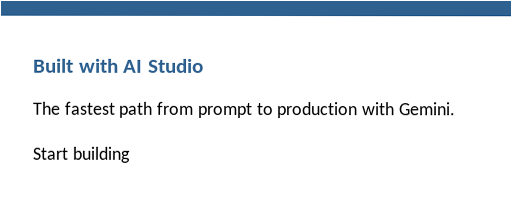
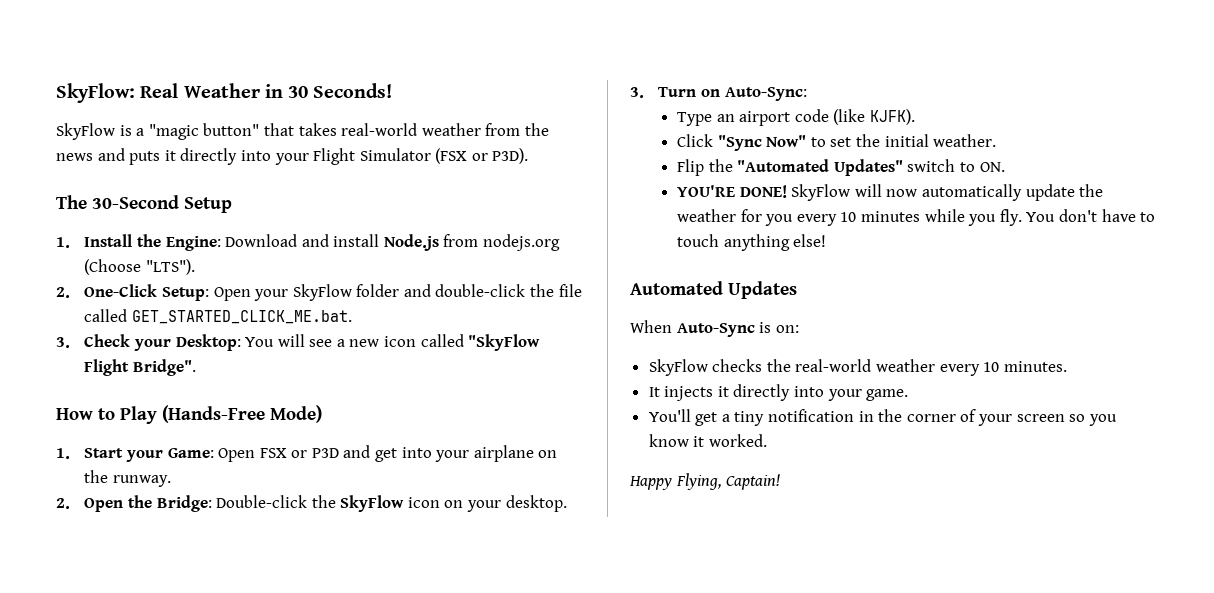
[33,58,204,73] [32,101,456,119] [32,146,130,163] Built with AI Studio // The fastest path from prompt to production with Gemini. // Start building -> [56,83,393,103] [56,123,549,140] [56,148,529,165] [56,195,232,213] [56,234,561,251] [84,259,195,275] [56,284,582,301] [84,309,352,324] [56,334,541,351] [84,359,196,376] [56,405,322,424] [56,445,558,462] [84,470,171,487] [56,495,567,512] [630,87,807,101] [677,109,915,126] [677,134,997,151] [677,159,1005,176] [677,184,1104,201] [677,209,1156,226] [677,234,827,251] [630,281,797,299] [630,320,799,337] [648,359,1067,376] [648,384,909,401] [648,409,1117,426] [648,434,767,447] [629,473,781,490] SkyFlow: Real Weather in 30 Seconds! // SkyFlow is a "magic button" that takes real-world weather from the news and puts it directly into your Flight Simulator (FSX or P3D). // The 30-Second Setup // 1. Install the Engine: Download and install Node.js from nodejs.org (Choose "LTS"). // 2. One-Click Setup: Open your SkyFlow folder and double-click the file called GET_STARTED_CLICK_ME.bat. // 3. Check your Desktop: You will see a new icon called "SkyFlow Flight Bridge". // How to Play (Hands-Free Mode) // 1. Start your Game: Open FSX or P3D and get into your airplane on the runway. // 2. Open the Bridge: Double-click the SkyFlow icon on your desktop. // 3. Turn on Auto-Sync: // Type an airport code (like KJFK). // Click "Sync Now" to set the initial weather. // Flip the "Automated Updates" switch to ON. // YOU'RE DONE! SkyFlow will now automatically update the weather for you every 10 minutes while you fly. You don't have to touch anything else! // Automated Updates // When Auto-Sync is on: // SkyFlow checks the real-world weather every 10 minutes. // It injects it directly into your game. // You'll get a tiny notification in the corner of your screen so you know it worked. // Happy Flying, Captain!

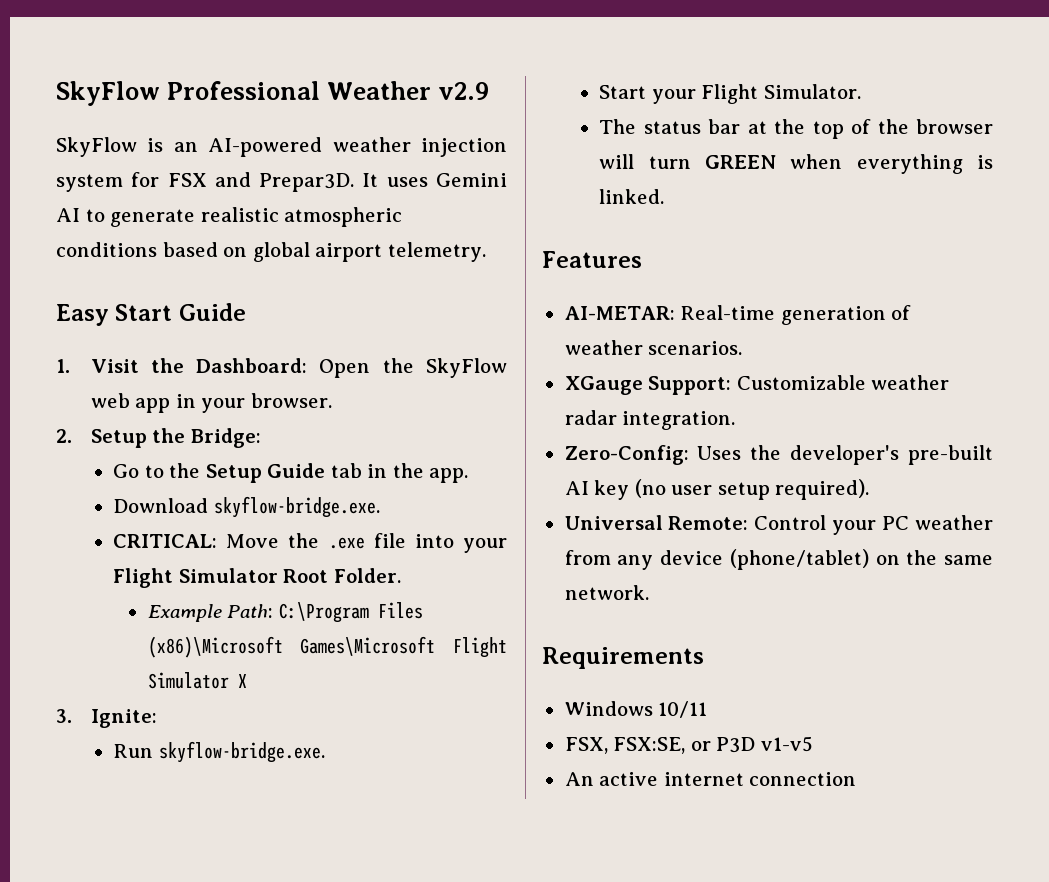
[56,83,393,103] [56,123,549,140] [56,148,529,165] [56,195,232,213] [56,234,561,251] [84,259,195,275] [56,284,582,301] [84,309,352,324] [56,334,541,351] [84,359,196,376] [56,405,322,424] [56,445,558,462] [84,470,171,487] [56,495,567,512] [630,87,807,101] [677,109,915,126] [677,134,997,151] [677,159,1005,176] [677,184,1104,201] [677,209,1156,226] [677,234,827,251] [630,281,797,299] [630,320,799,337] [648,359,1067,376] [648,384,909,401] [648,409,1117,426] [648,434,767,447] [629,473,781,490] SkyFlow: Real Weather in 30 Seconds! // SkyFlow is a "magic button" that takes real-world weather from the news and puts it directly into your Flight Simulator (FSX or P3D). // The 30-Second Setup // 1. Install the Engine: Download and install Node.js from nodejs.org (Choose "LTS"). // 2. One-Click Setup: Open your SkyFlow folder and double-click the file called GET_STARTED_CLICK_ME.bat. // 3. Check your Desktop: You will see a new icon called "SkyFlow Flight Bridge". // How to Play (Hands-Free Mode) // 1. Start your Game: Open FSX or P3D and get into your airplane on the runway. // 2. Open the Bridge: Double-click the SkyFlow icon on your desktop. // 3. Turn on Auto-Sync: // Type an airport code (like KJFK). // Click "Sync Now" to set the initial weather. // Flip the "Automated Updates" switch to ON. // YOU'RE DONE! SkyFlow will now automatically update the weather for you every 10 minutes while you fly. You don't have to touch anything else! // Automated Updates // When Auto-Sync is on: // SkyFlow checks the real-world weather every 10 minutes. // It injects it directly into your game. // You'll get a tiny notification in the corner of your screen so you know it worked. // Happy Flying, Captain! -> [56,81,490,106] [56,137,507,157] [56,172,507,192] [56,207,403,227] [56,242,486,262] [56,303,246,326] [56,358,508,378] [90,393,332,413] [56,428,261,448] [113,463,469,483] [113,496,380,518] [113,533,508,553] [113,568,401,588] [147,602,423,623] [147,636,507,658] [147,672,247,689] [56,709,157,728] [113,741,325,763] [599,84,861,104] [599,119,993,139] [599,154,993,174] [599,189,665,204] [542,251,642,268] [564,305,912,325] [564,340,743,355] [564,375,950,395] [564,410,736,430] [564,445,993,465] [564,479,870,500] [564,515,993,535] [564,549,993,570] [564,585,649,600] [542,647,704,669] [564,701,708,718] [564,736,813,754] [564,772,857,786] SkyFlow Professional Weather v2.9 // SkyFlow is an AI-powered weather injection system for FSX and Prepar3D. It uses Gemini AI to generate realistic atmospheric conditions based on global airport telemetry. // Easy Start Guide // 1. Visit the Dashboard: Open the SkyFlow web app in your browser. // 2. Setup the Bridge: // Go to the Setup Guide tab in the app. // Download skyflow-bridge.exe. // CRITICAL: Move the .exe file into your Flight Simulator Root Folder. // Example Path: C:\Program Files (x86)\Microsoft Games\Microsoft Flight Simulator X // 3. Ignite: // Run skyflow-bridge.exe. // Start your Flight Simulator. // The status bar at the top of the browser will turn GREEN when everything is linked. // Features // AI-METAR: Real-time generation of weather scenarios. // XGauge Support: Customizable weather radar integration. // Zero-Config: Uses the developer's pre-built AI key (no user setup required). // Universal Remote: Control your PC weather from any device (phone/tablet) on the same network. // Requirements // Windows 10/11 // FSX, FSX:SE, or P3D v1-v5 // An active internet connection

